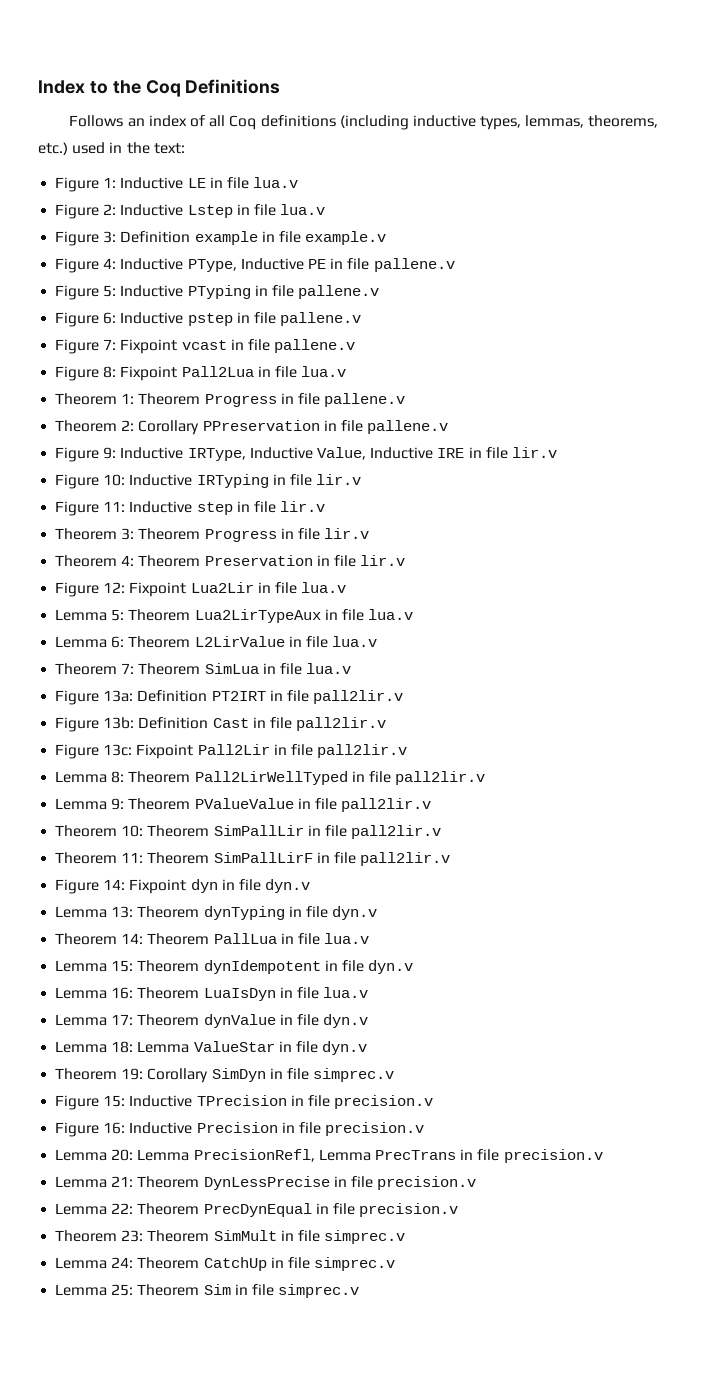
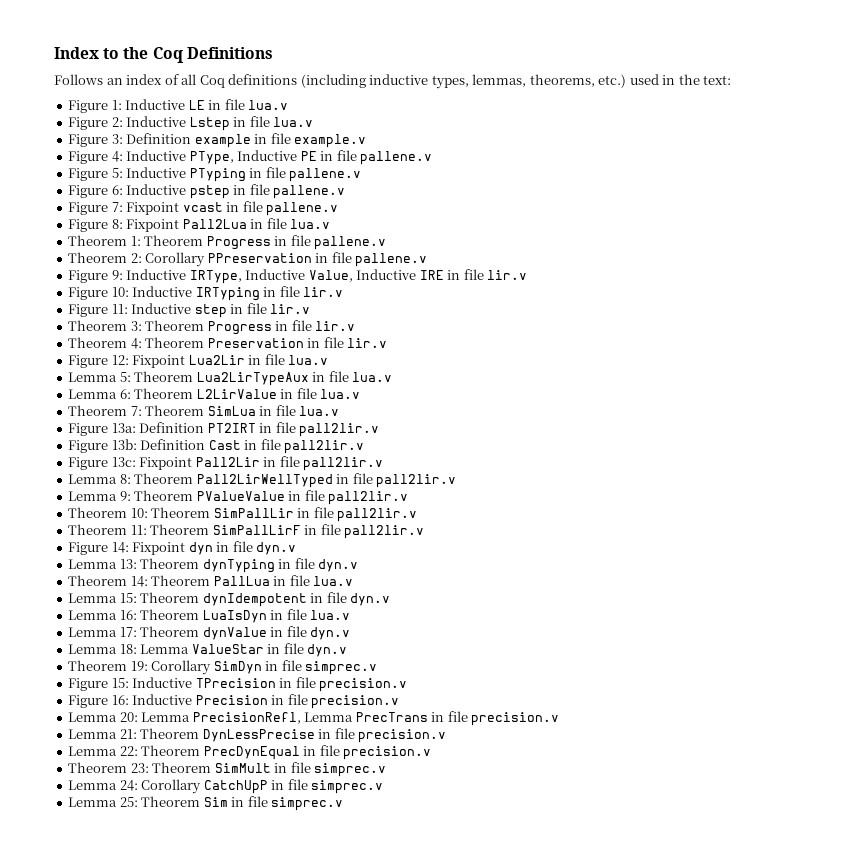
[137,1257,267,1271] Theorem CatchUp -> [141,779,268,794] Corollary CatchUpP

